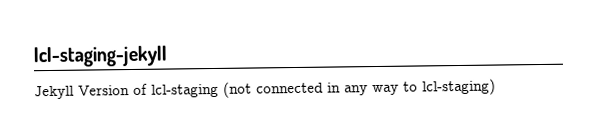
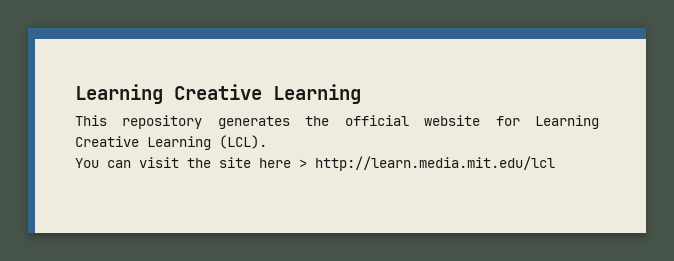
[33,45,167,68] [34,78,496,100] lcl-staging-jekyll // Jekyll Version of lcl-staging (not connected in any way to lcl-staging) -> [75,84,361,104] [75,115,599,129] [75,135,267,150] [75,156,555,171] Learning Creative Learning // This repository generates the official website for Learning Creative Learning (LCL). // You can visit the site here > http://learn.media.mit.edu/lcl

